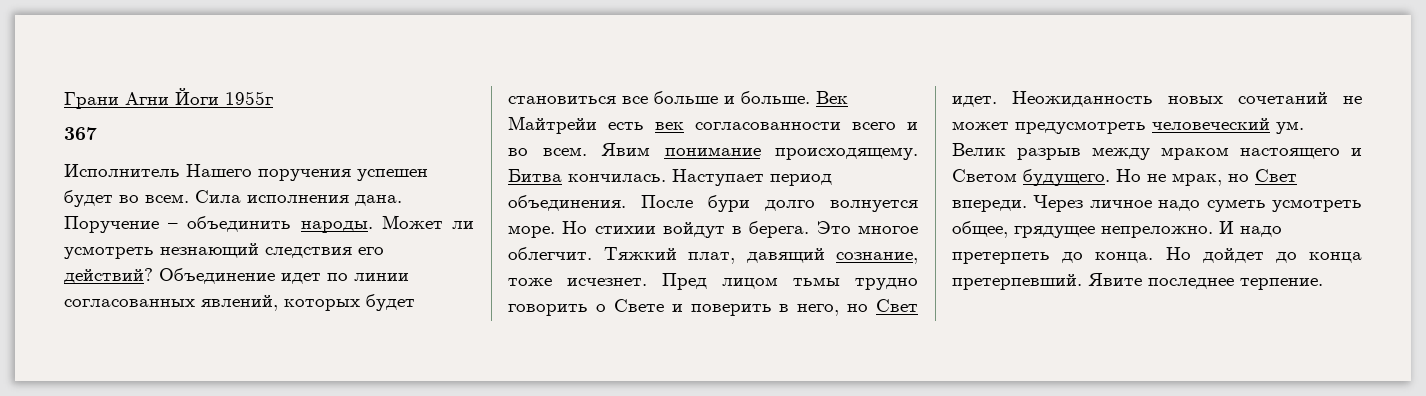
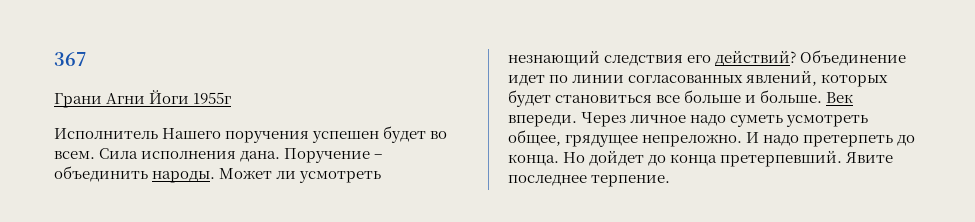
(64, 100) none -> [54,52,87,66] 367 //
[64,127,97,140] // 367 -> (232, 98) none
[508,116,918,134] [508,143,918,160] [508,169,832,186] [508,195,918,212] [508,221,918,238] [508,247,918,264] [508,273,918,290] [508,299,918,316] [952,91,1362,107] [952,118,1304,134] [952,143,1362,160] [952,169,1297,186] Майтрейи есть век согласованности всего и во всем. Явим понимание происходящему. Битва кончилась. Наступает период объединения. После бури долго волнуется море. Но стихии войдут в берега. Это многое облегчит. Тяжкий плат, давящий сознание, тоже исчезнет. Пред лицом тьмы трудно говорить о Свете и поверить в него, но Свет идет. Неожиданность новых сочетаний не может предусмотреть человеческий ум. Велик разрыв между мраком настоящего и Светом будущего. Но не мрак, но Свет -> (854, 97) none

